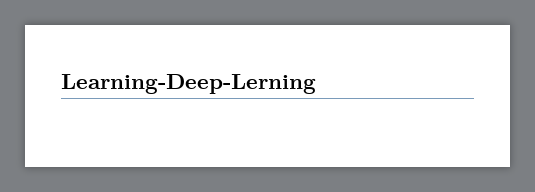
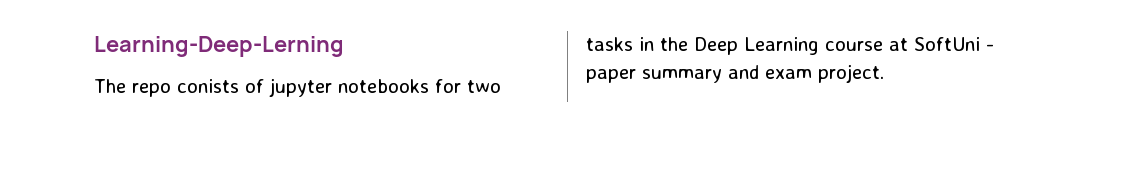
(316, 84) none -> [94,78,501,97] [586,37,994,55] [586,64,884,83] // The repo conists of jupyter notebooks for two tasks in the Deep Learning course at SoftUni - paper summary and exam project.

